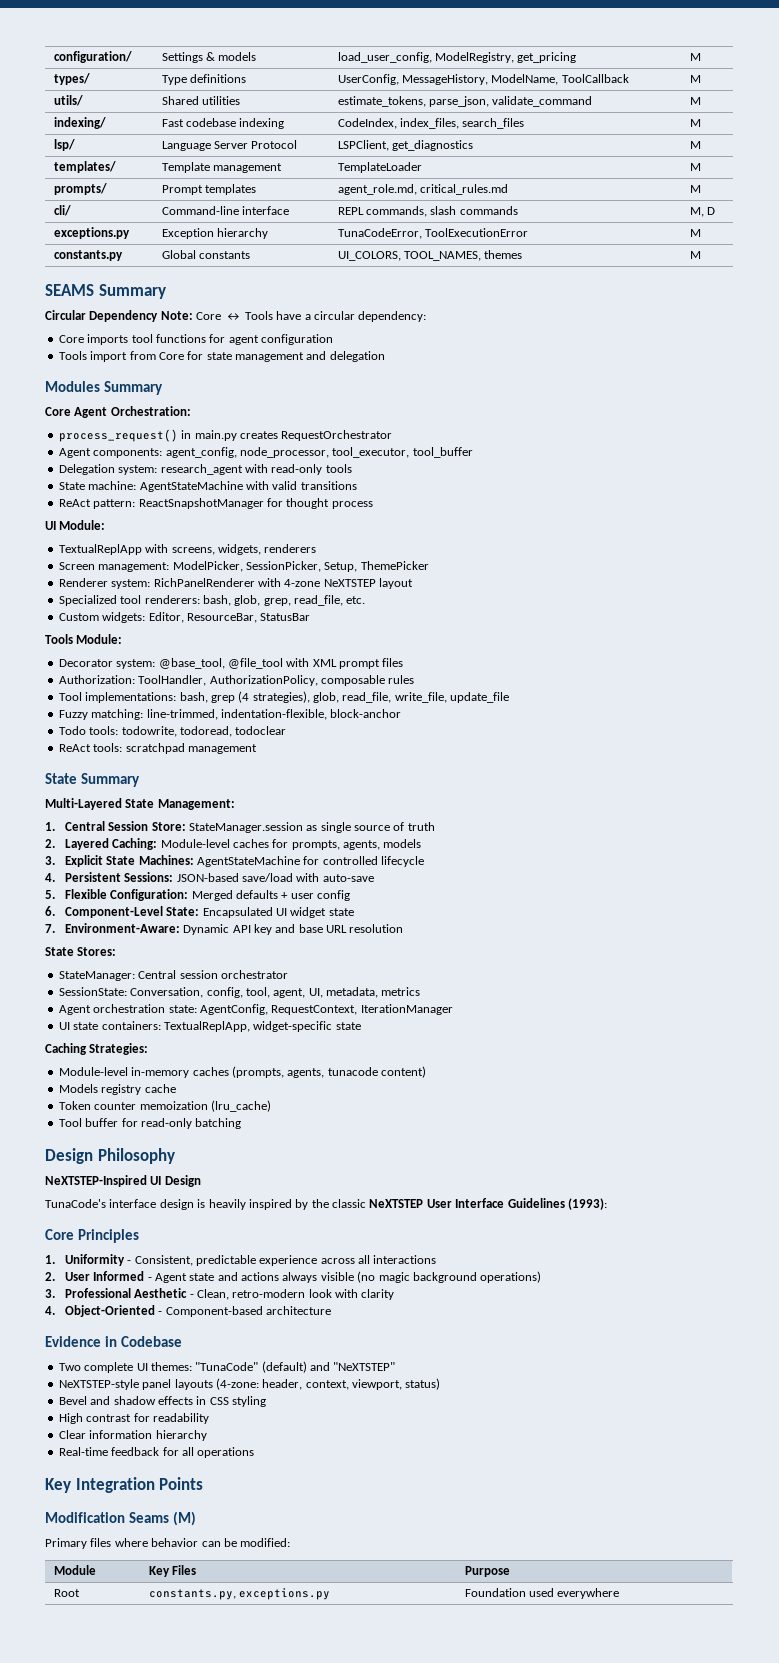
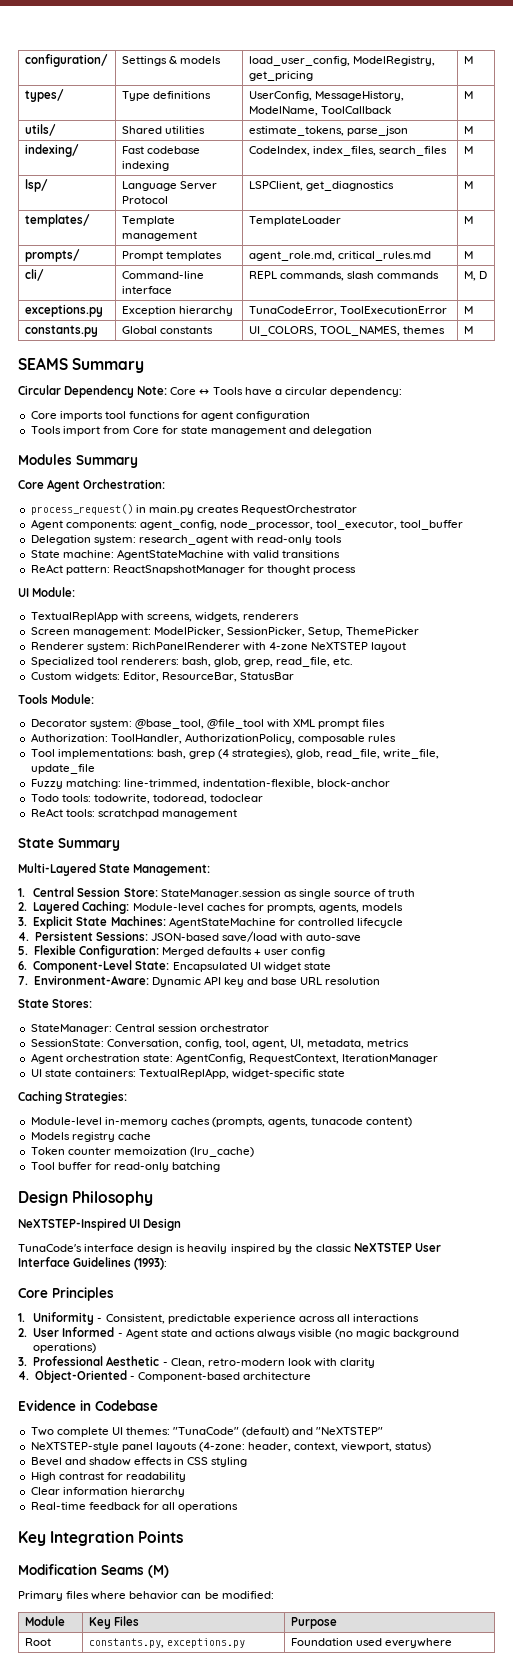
[429,96,593,107] parse_json, validate_command -> [347,126,409,136] parse_json

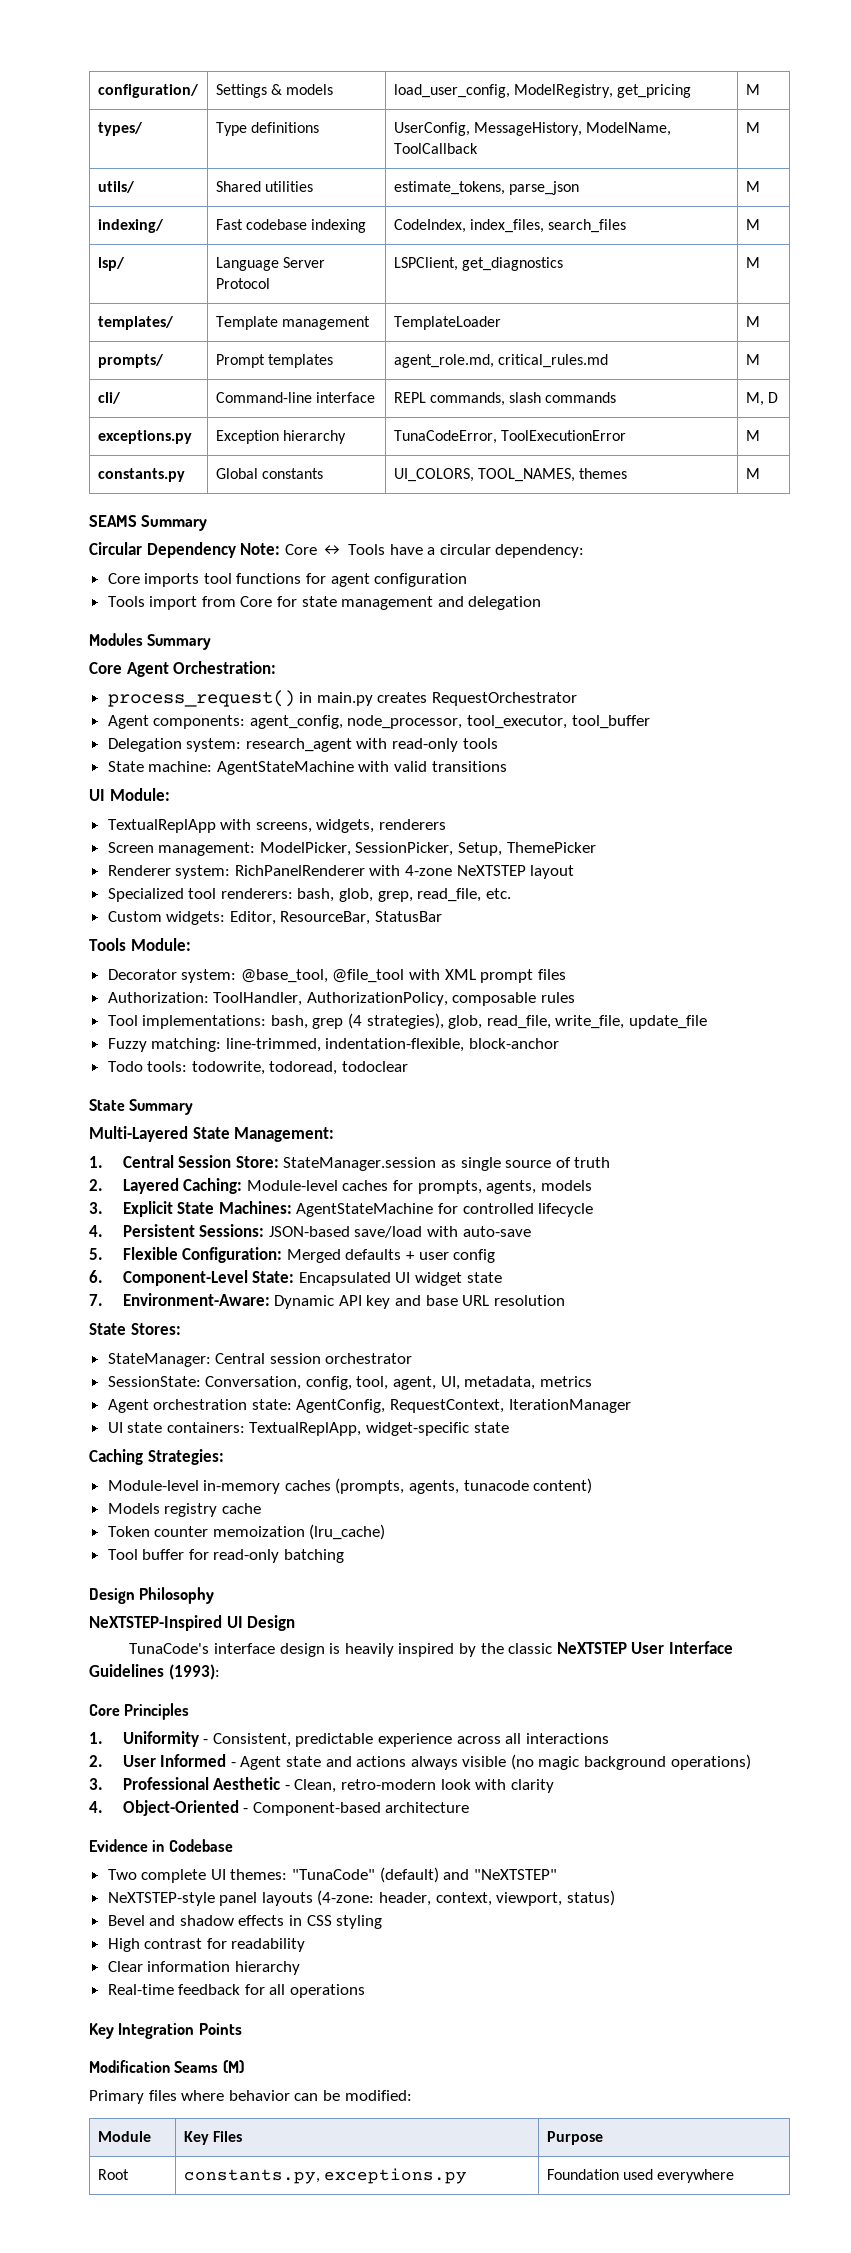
[30,564,357,575] // ReAct pattern: ReactSnapshotManager for thought process -> (507, 766) none
[30,808,237,819] // ReAct tools: scratchpad management -> (409, 1066) none

